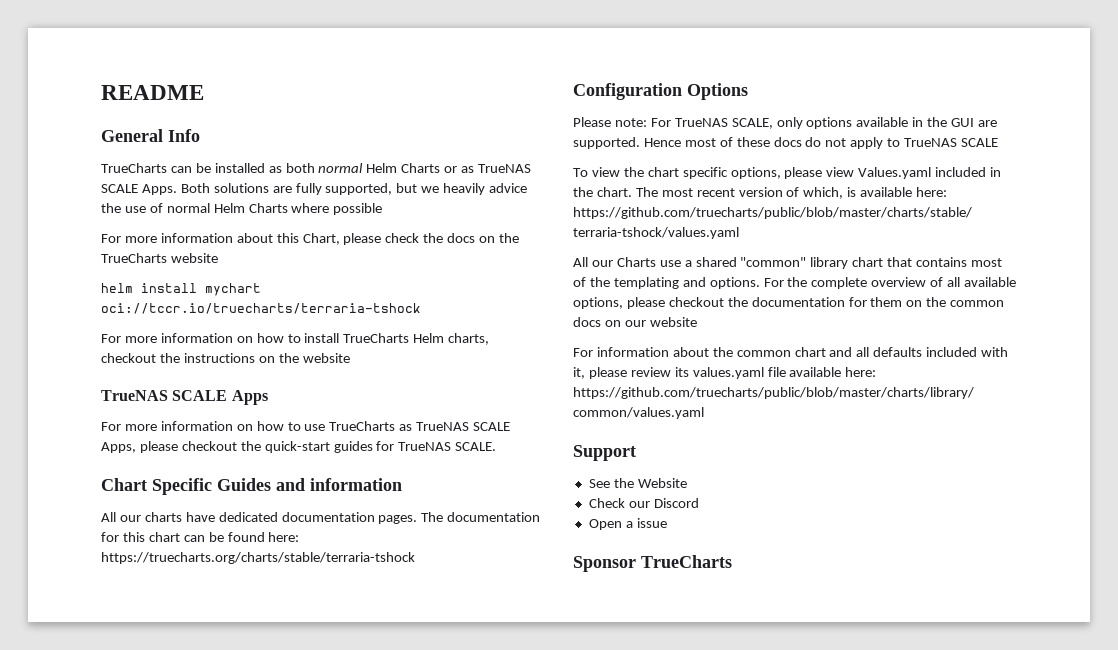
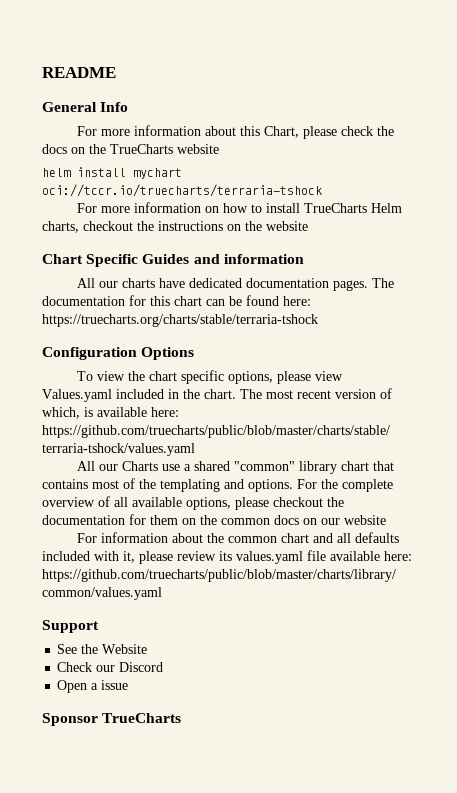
[101,163,532,173] [101,183,528,195] [101,203,383,215] // TrueCharts can be installed as both normal Helm Charts or as TrueNAS SCALE Apps. Both solutions are fully supported, but we heavily advice the use of normal Helm Charts where possible -> (129, 107) none
[101,390,268,405] [101,421,511,431] [101,441,497,453] // TrueNAS SCALE Apps // For more information on how to use TrueCharts as TrueNAS SCALE Apps, please checkout the quick-start guides for TrueNAS SCALE. -> (308, 226) none
[573,117,998,129] [573,137,999,149] // Please note: For TrueNAS SCALE, only options available in the GUI are supported. Hence most of these docs do not apply to TrueNAS SCALE -> (195, 353) none

